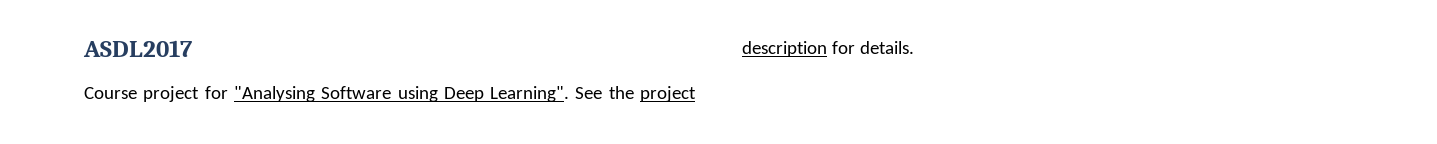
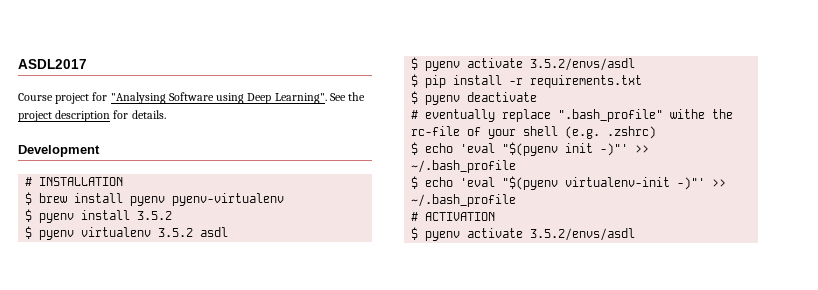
(914, 47) none -> [18,145,100,157] [25,177,124,186] [25,192,285,206] [25,209,173,223] [25,226,229,240] [411,57,636,71] [411,74,643,88] [411,91,538,105] [411,109,734,122] [411,126,657,139] [411,142,650,156] [411,160,517,173] [411,176,727,190] [411,194,517,207] [411,212,496,221] [411,227,636,241] // Development // # INSTALLATION // $ brew install pyenv pyenv-virtualenv // $ pyenv install 3.5.2 // $ pyenv virtualenv 3.5.2 asdl // $ pyenv activate 3.5.2/envs/asdl // $ pip install -r requirements.txt // $ pyenv deactivate // # eventually replace ".bash_profile" withe the rc-file of your shell (e.g. .zshrc) // $ echo 'eval "$(pyenv init -)"' >> ~/.bash_profile // $ echo 'eval "$(pyenv virtualenv-init -)"' >> ~/.bash_profile // # ACTIVATION // $ pyenv activate 3.5.2/envs/asdl

